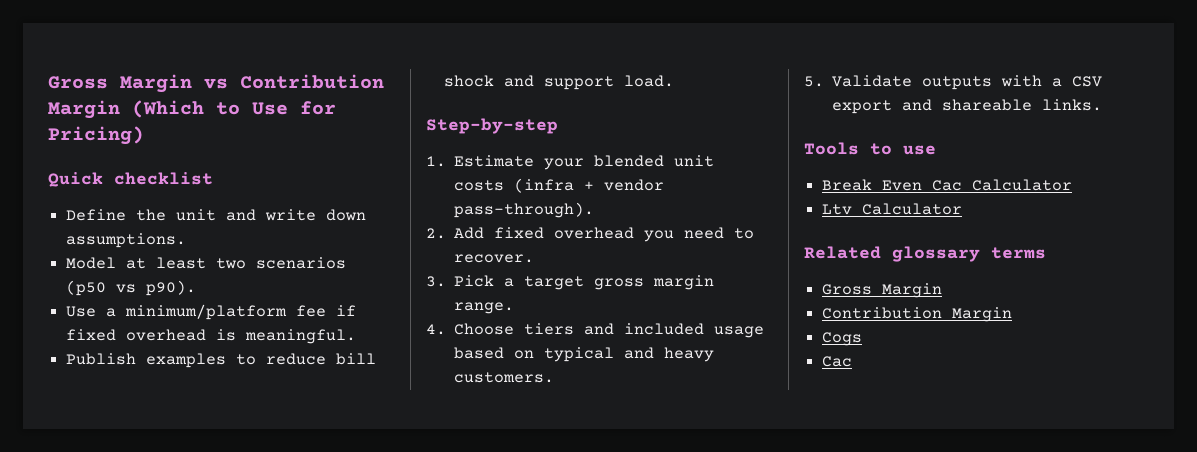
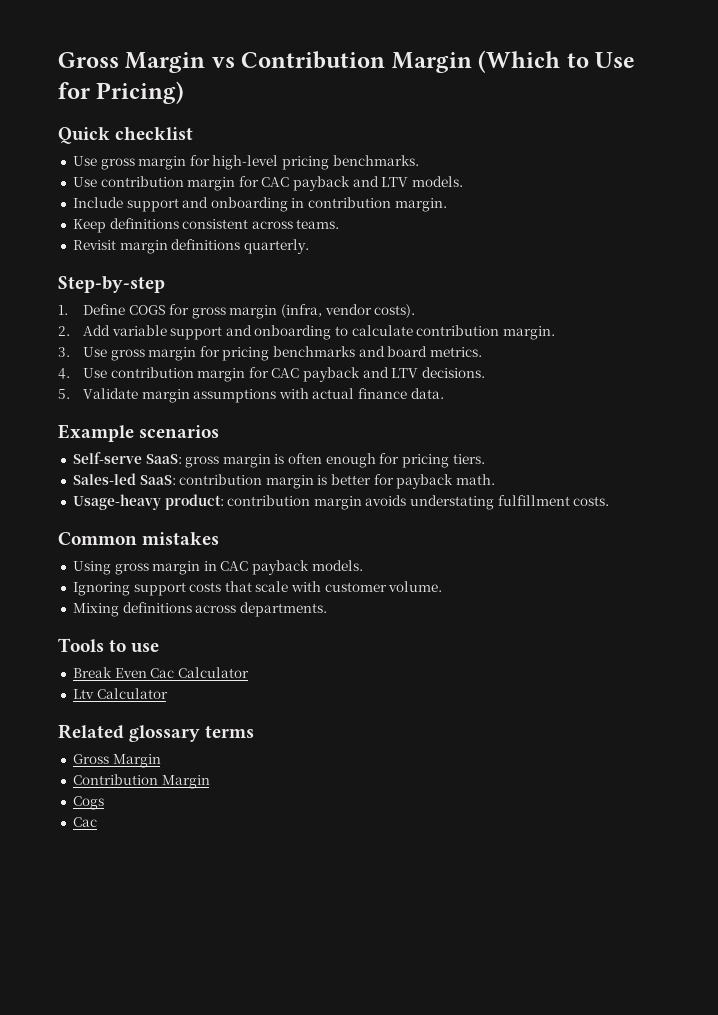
[66,209,367,221] [66,233,187,248] [66,257,347,269] [66,280,197,296] [66,304,357,320] [66,329,357,344] [66,353,377,368] [444,75,675,90] [426,118,558,134] [426,155,715,170] [454,178,665,193] [454,202,595,218] [426,227,755,242] [454,254,535,263] [426,275,715,290] [454,302,515,314] [426,323,765,338] [454,347,715,362] [454,372,555,383] [804,75,1103,90] [832,99,1103,114] Define the unit and write down assumptions. // Model at least two scenarios (p50 vs p90). // Use a minimum/platform fee if fixed overhead is meaningful. // Publish examples to reduce bill shock and support load. // Step-by-step // 1. Estimate your blended unit costs (infra + vendor pass-through). // 2. Add fixed overhead you need to recover. // 3. Pick a target gross margin range. // 4. Choose tiers and included usage based on typical and heavy customers. // 5. Validate outputs with a CSV export and shareable links. -> [72,155,419,170] [72,176,464,191] [72,197,447,212] [72,218,340,233] [72,239,309,254] [58,276,165,293] [58,304,416,319] [58,325,556,340] [58,346,483,361] [58,367,486,382] [58,388,444,403] [58,424,220,442] [72,452,485,468] [72,473,496,489] [72,494,610,510] [58,532,220,545] [72,560,363,575] [72,581,443,596] [72,602,327,617] Use gross margin for high-level pricing benchmarks. // Use contribution margin for CAC payback and LTV models. // Include support and onboarding in contribution margin. // Keep definitions consistent across teams. // Revisit margin definitions quarterly. // Step-by-step // 1. Define COGS for gross margin (infra, vendor costs). // 2. Add variable support and onboarding to calculate contribution margin. // 3. Use gross margin for pricing benchmarks and board metrics. // 4. Use contribution margin for CAC payback and LTV decisions. // 5. Validate margin assumptions with actual finance data. // Example scenarios // Self-serve SaaS: gross margin is often enough for pricing tiers. // Sales-led SaaS: contribution margin is better for payback math. // Usage-heavy product: contribution margin avoids understating fulfillment costs. // Common mistakes // Using gross margin in CAC payback models. // Ignoring support costs that scale with customer volume. // Mixing definitions across departments.

